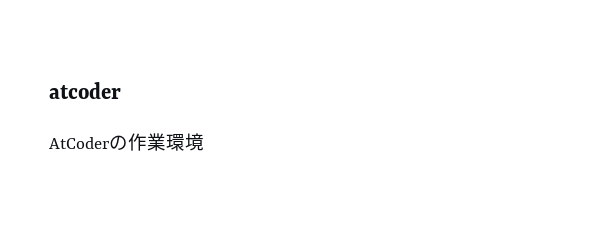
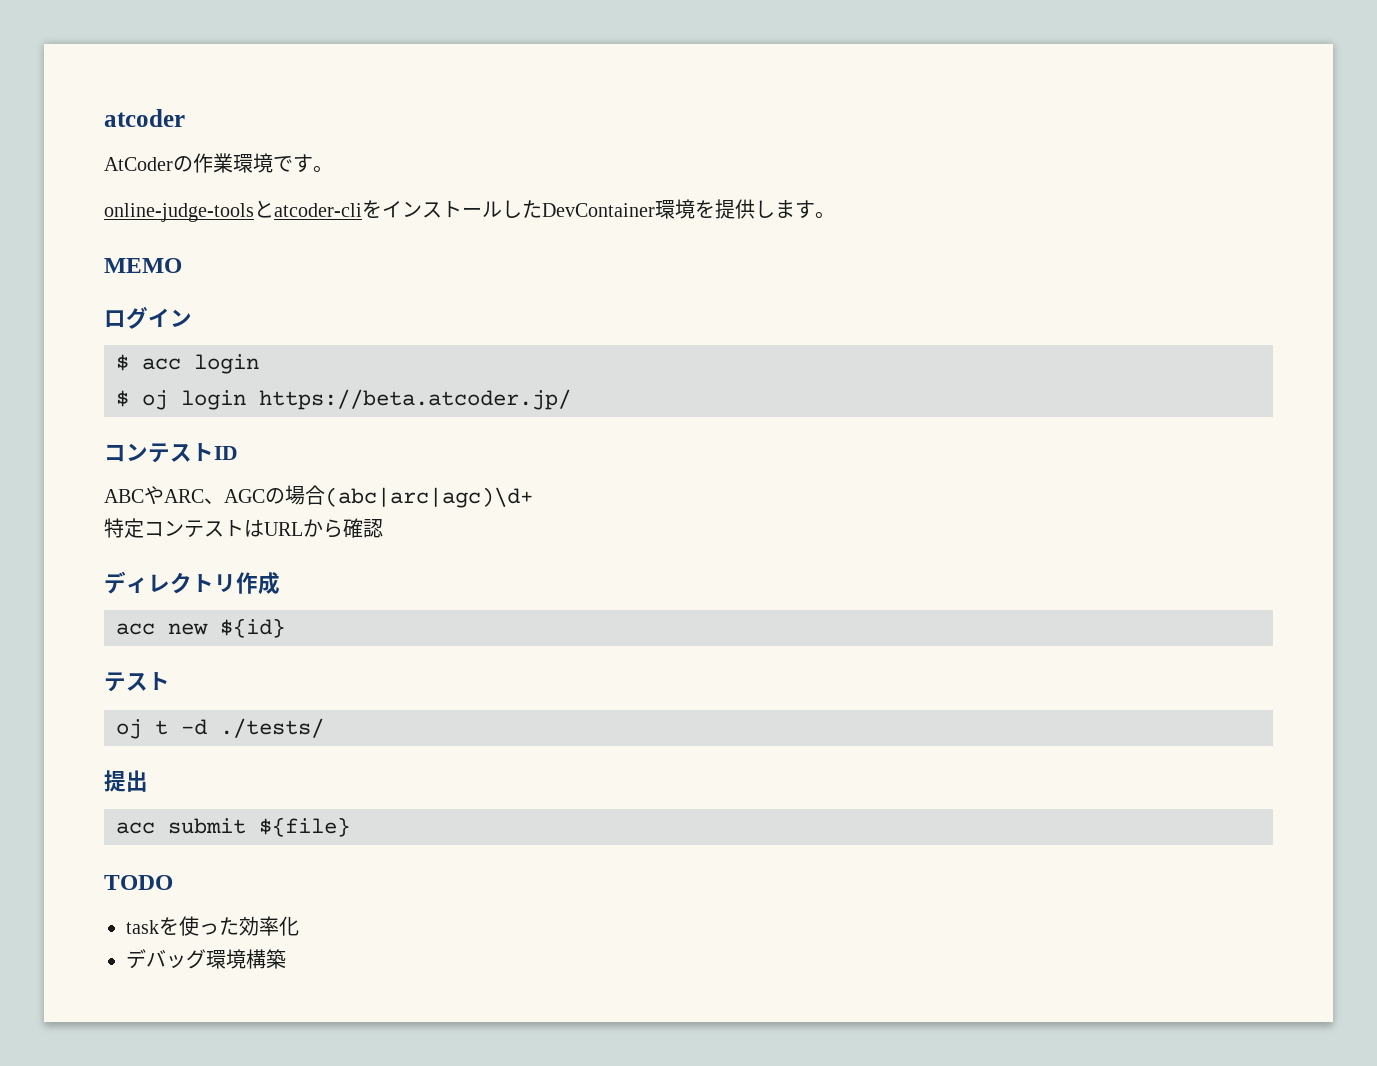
(204, 142) none -> [273,154,333,173] [104,199,835,222] [104,258,182,273] [104,306,192,329] [116,354,259,374] [116,389,571,410] [104,443,238,463] [104,485,533,508] [104,518,383,538] [104,571,280,595] [116,618,285,638] [104,672,170,692] [116,718,324,739] [104,770,148,792] [116,817,350,837] [104,875,173,890] [126,916,299,936] [126,949,286,969] です。 // online-judge-toolsとatcoder-cliをインストールしたDevContainer環境を提供します。 // MEMO // ログイン // $ acc login // $ oj login https://beta.atcoder.jp/ // コンテストID // ABCやARC、AGCの場合(abc|arc|agc)\d+ // 特定コンテストはURLから確認 // ディレクトリ作成 // acc new ${id} // テスト // oj t -d ./tests/ // 提出 // acc submit ${file} // TODO // taskを使った効率化 // デバッグ環境構築

